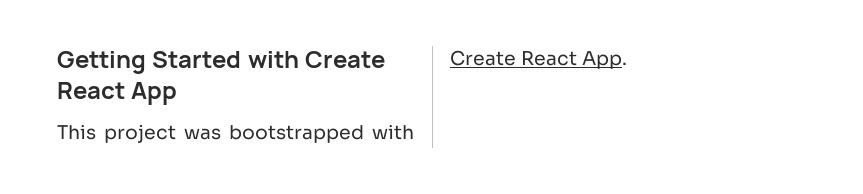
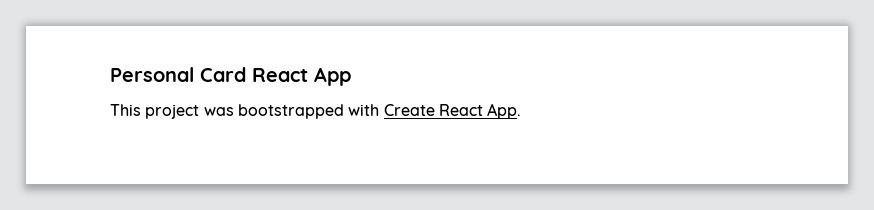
[57,51,386,74] Getting Started with Create -> [110,67,246,82] Personal Card

